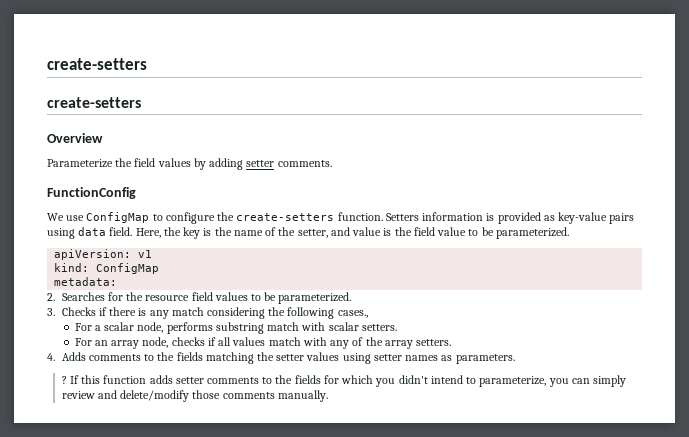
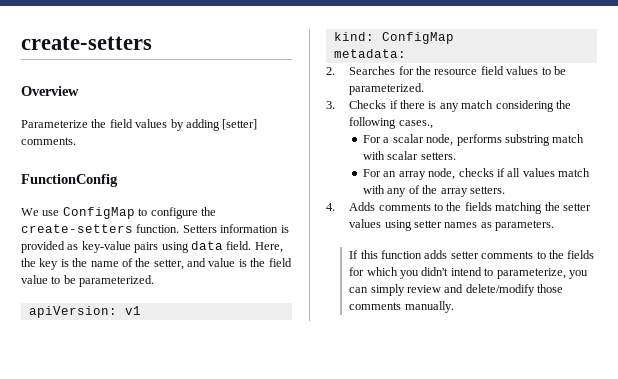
[47,58,147,70] [47,97,141,108] create-setters // create-setters -> [21,36,152,50] create-setters
[246,160,275,167] setter -> [222,119,258,130] [setter]
[61,376,67,384] ? -> (555, 225) none

